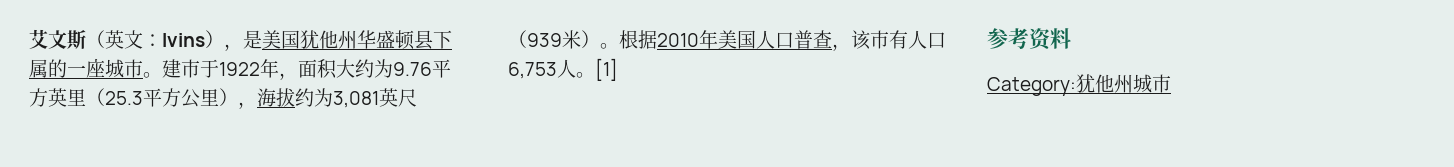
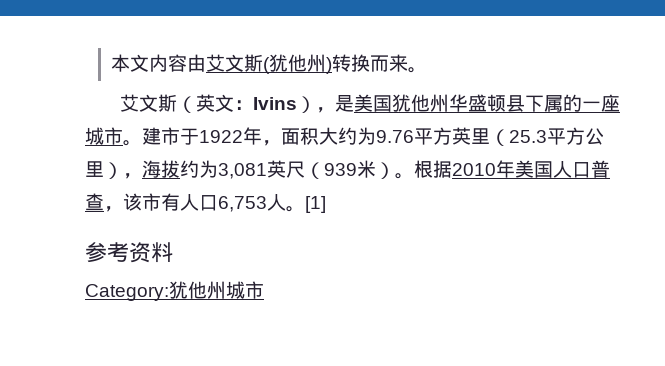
(29, 39) none -> [110,54,427,74] 本文内容由艾文斯(犹他州)转换而来。 //

